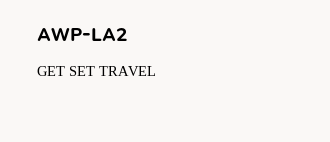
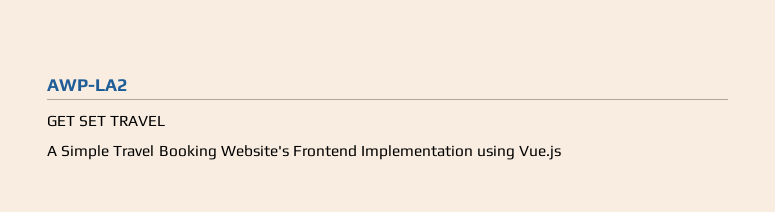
(156, 71) none -> [47,145,562,160] // A Simple Travel Booking Website's Frontend Implementation using Vue.js

